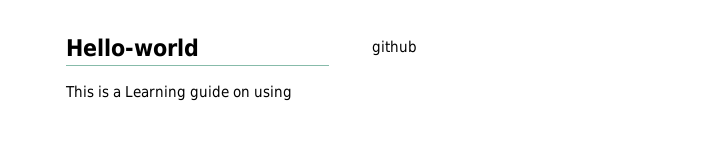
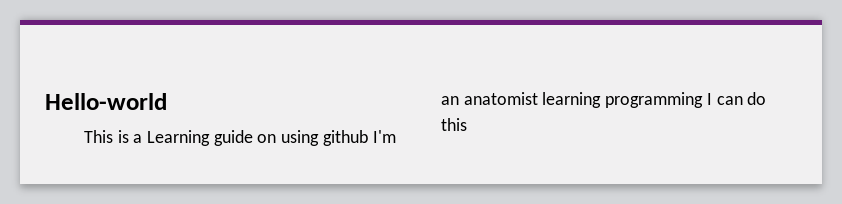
(417, 48) none -> [372,130,396,143] [441,92,767,108] [441,118,467,131] I'm an anatomist learning programming I can do this

